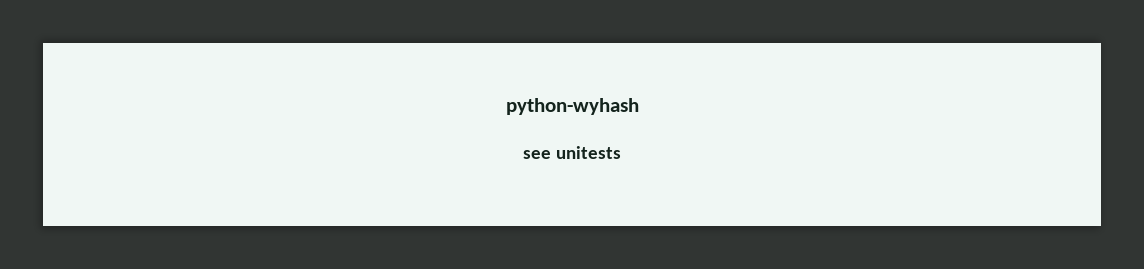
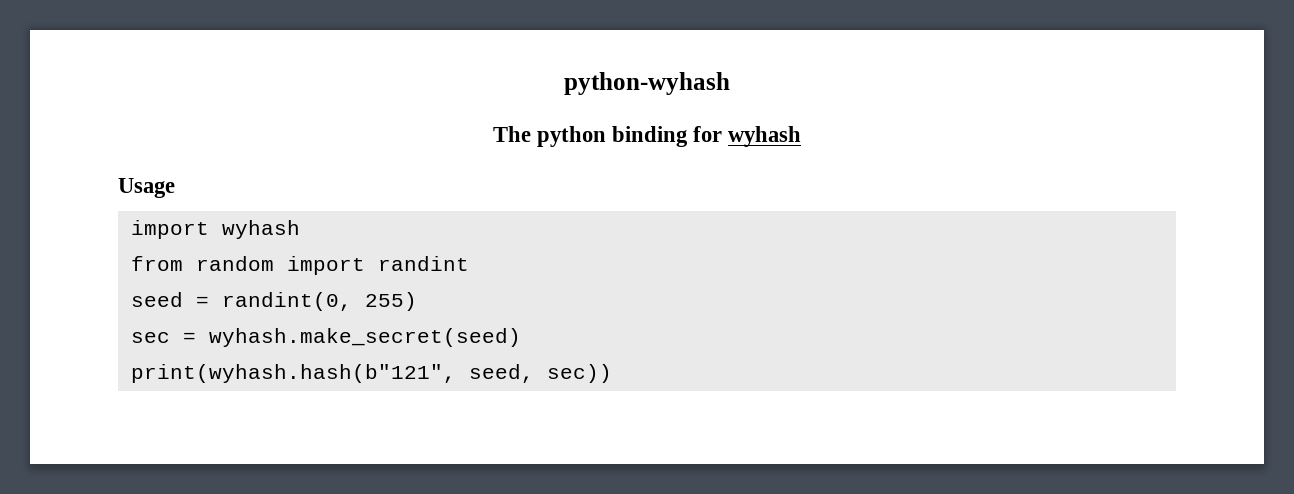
[523,146,621,159] see unitests -> [492,126,802,147] [118,178,175,198] [130,220,300,239] [130,256,469,275] [130,292,417,311] [130,328,521,347] [130,364,612,383] The python binding for wyhash // Usage // import wyhash // from random import randint // seed = randint(0, 255) // sec = wyhash.make_secret(seed) // print(wyhash.hash(b"121", seed, sec))

